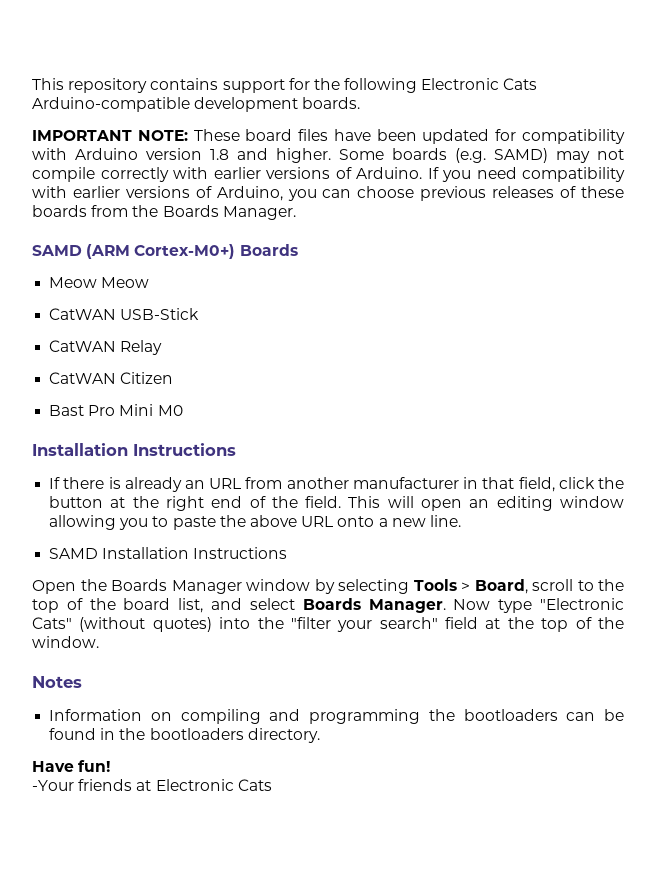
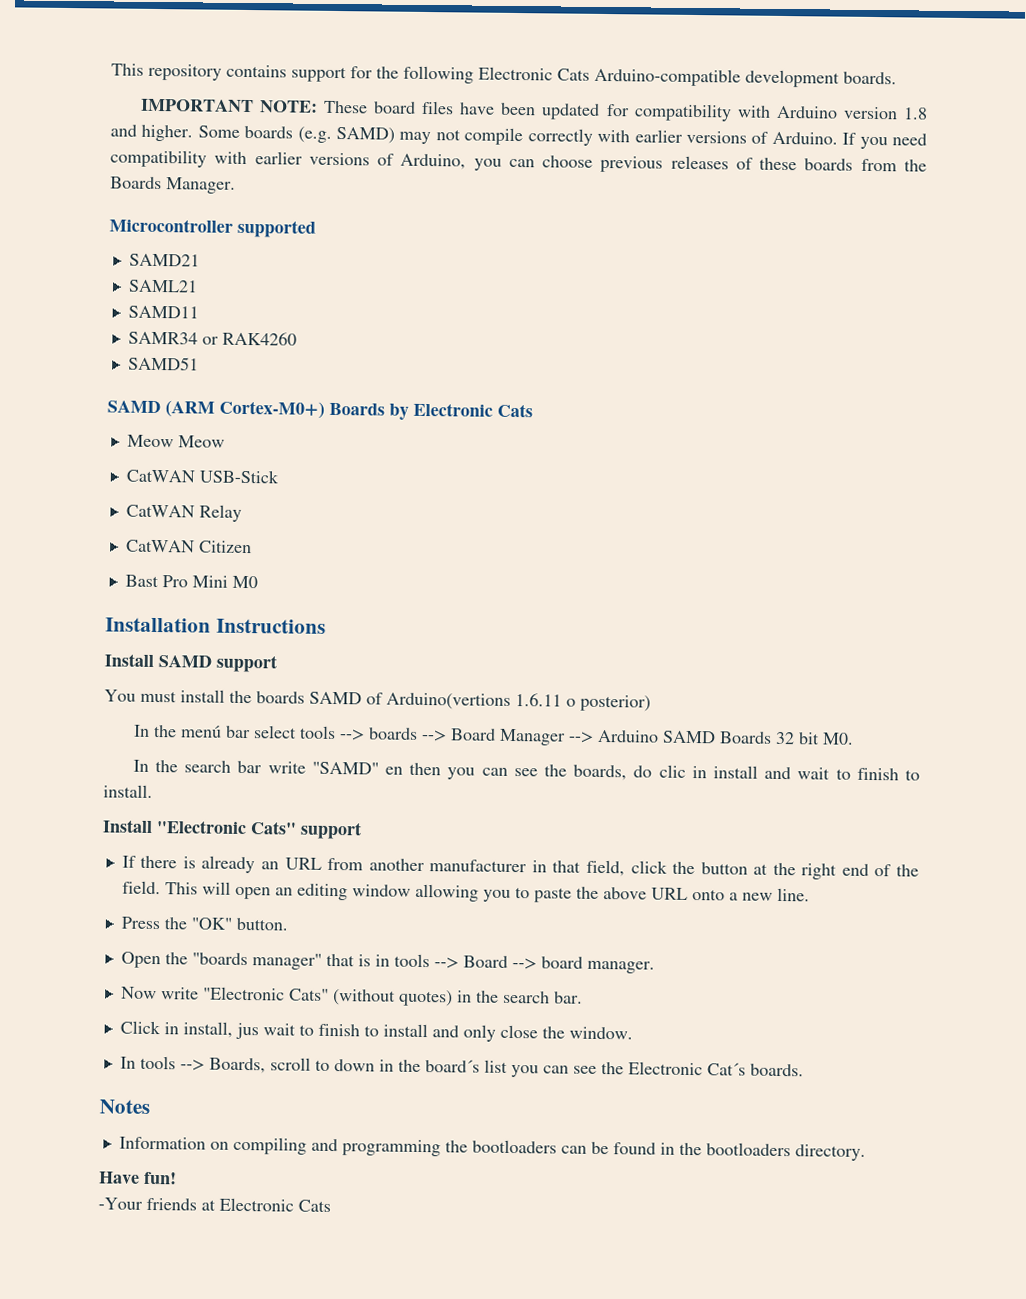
(296, 213) none -> [109,218,316,238] [128,253,200,267] [127,279,198,293] [127,305,199,319] [127,331,297,346] [127,356,199,371] // Microcontroller supported // SAMD21 // SAML21 // SAMD11 // SAMR34 or RAK4260 // SAMD51
(298, 250) none -> [389,402,533,420] by Electronic Cats
(236, 449) none -> [104,653,277,673] [104,689,651,712] [133,724,854,746] [132,759,921,781] [103,784,153,798] [102,819,362,840] // Install SAMD support // You must install the boards SAMD of Arduino(vertions 1.6.11 o posterior) // In the menú bar select tools --> boards --> Board Manager --> Arduino SAMD Boards 32 bit M0. // In the search bar write "SAMD" en then you can see the boards, do clic in install and wait to finish to install. // Install "Electronic Cats" support
[49,547,288,559] [32,579,624,594] [32,598,624,613] [32,617,624,632] [32,636,99,648] SAMD Installation Instructions // Open the Boards Manager window by selecting Tools > Board, scroll to the top of the board list, and select Boards Manager. Now type "Electronic Cats" (without quotes) into the "filter your search" field at the top of the window. -> [120,916,288,931] [120,951,655,974] [120,986,583,1007] [119,1020,633,1042] [119,1055,804,1078] Press the "OK" button. // Open the "boards manager" that is in tools --> Board --> board manager. // Now write "Electronic Cats" (without quotes) in the search bar. // Click in install, jus wait to finish to install and only close the window. // In tools --> Boards, scroll to down in the board´s list you can see the Electronic Cat´s boards.

